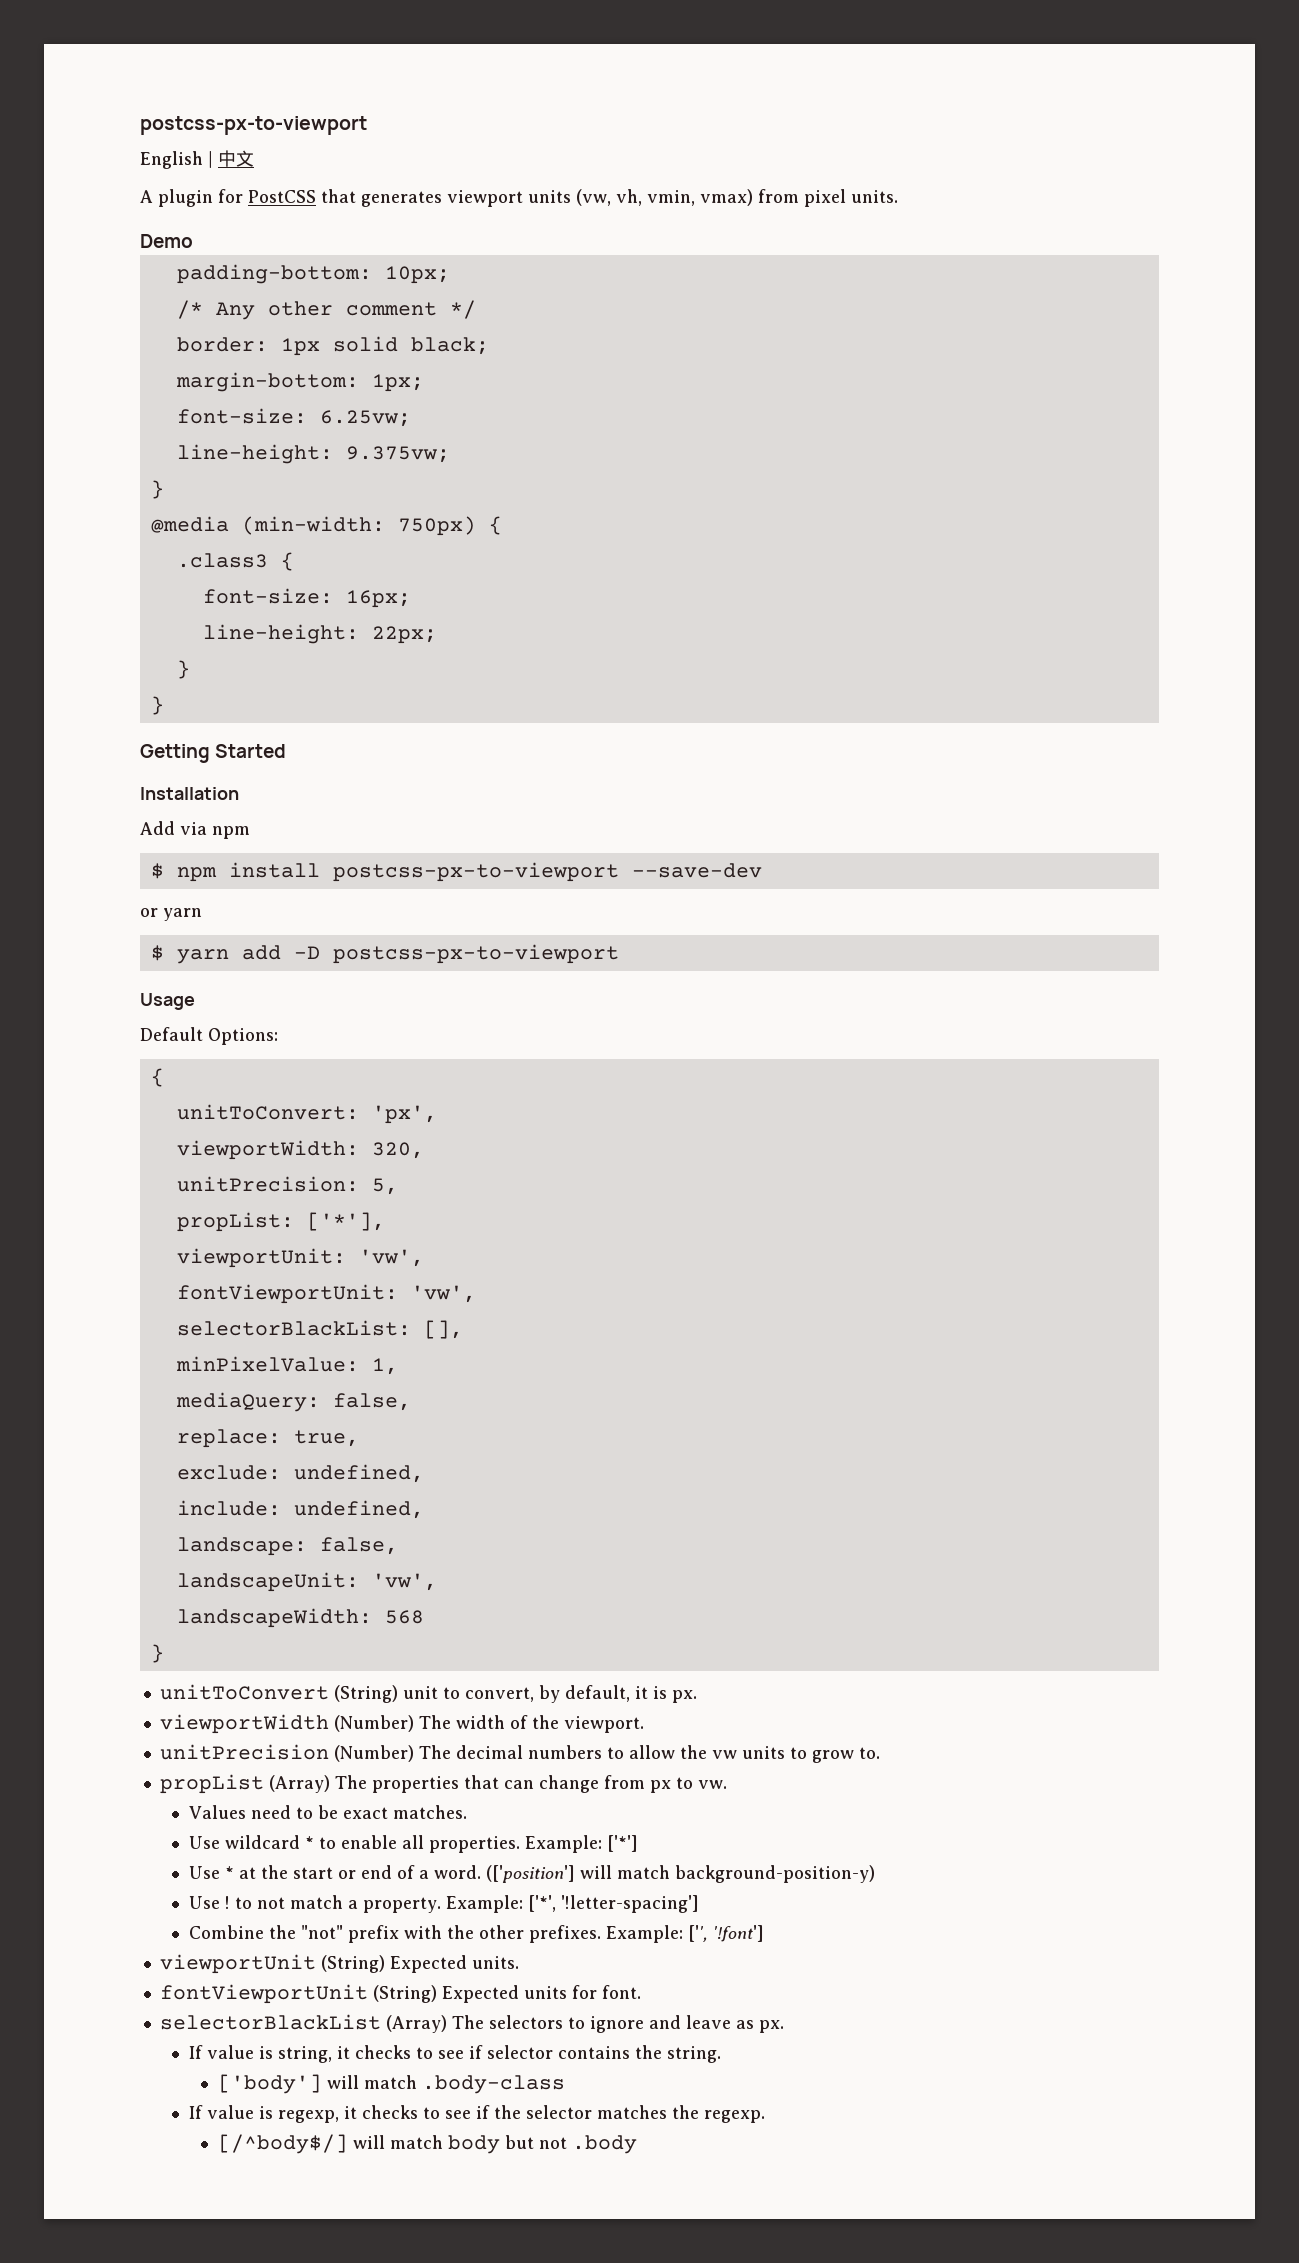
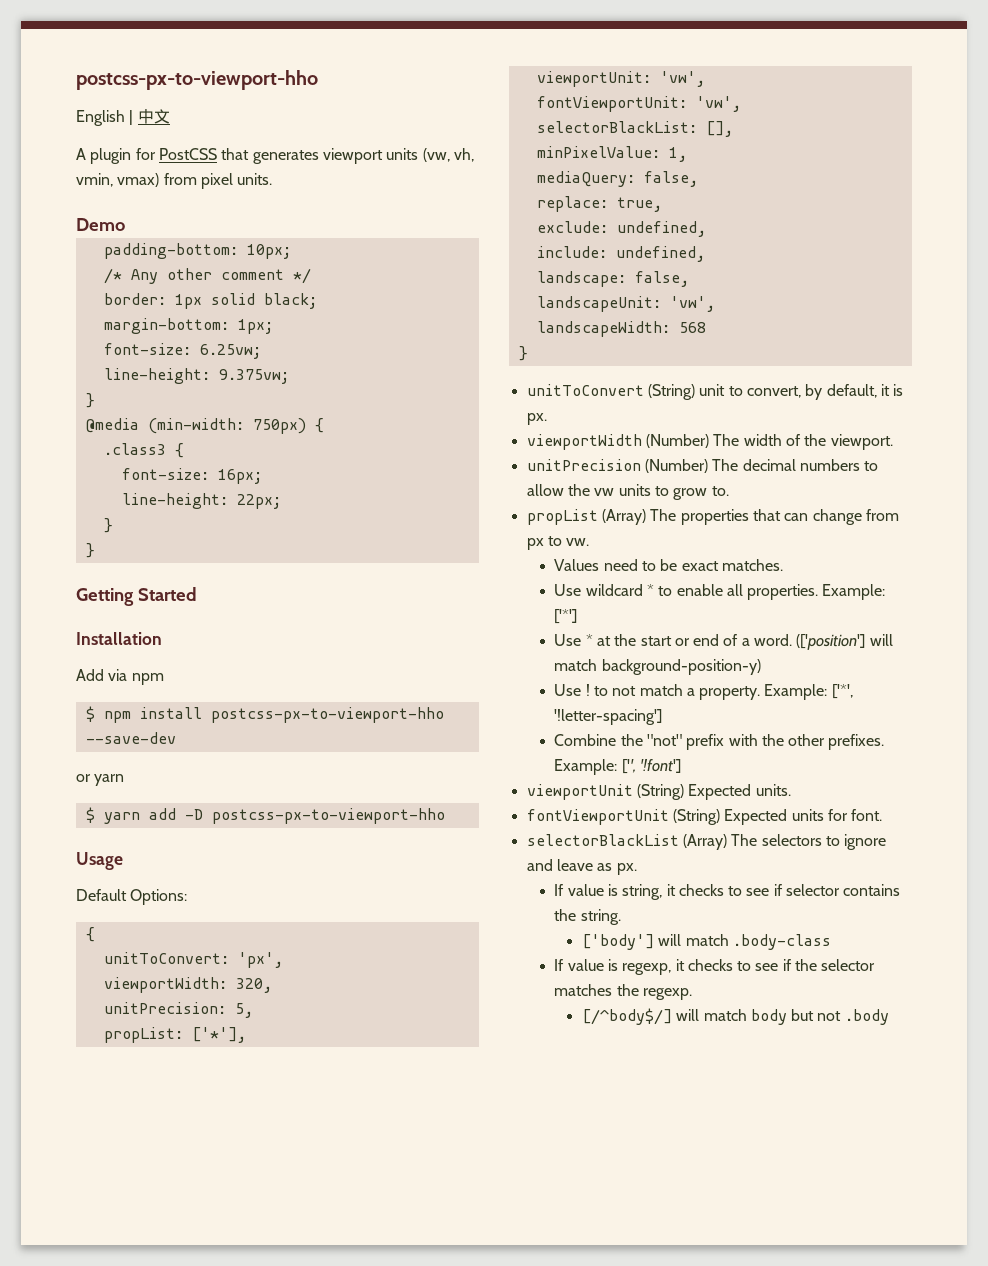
[140,116,367,135] postcss-px-to-viewport -> [76,70,318,90] postcss-px-to-viewport-hho
[332,862,619,882] postcss-px-to-viewport -> [210,707,444,723] postcss-px-to-viewport-hho
[332,944,619,964] postcss-px-to-viewport -> [211,808,445,824] postcss-px-to-viewport-hho

